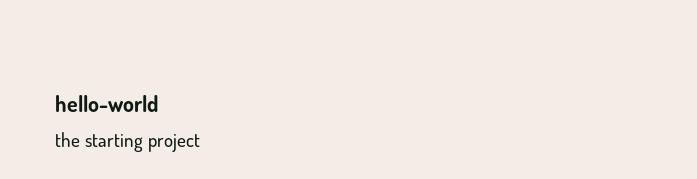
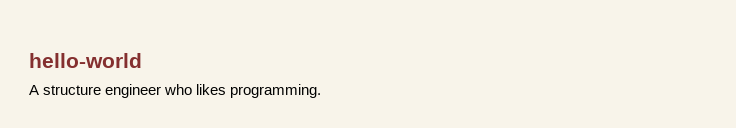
[55,132,201,152] the starting project -> [29,84,322,98] A structure engineer who likes programming.

